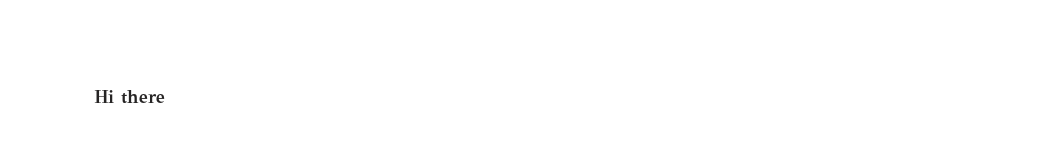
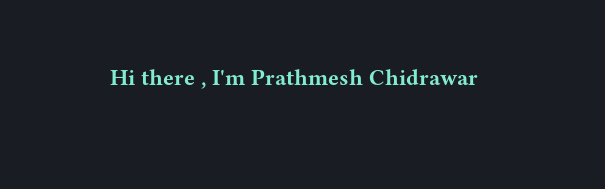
(165, 97) none -> [201,69,479,89] , I'm Prathmesh Chidrawar

